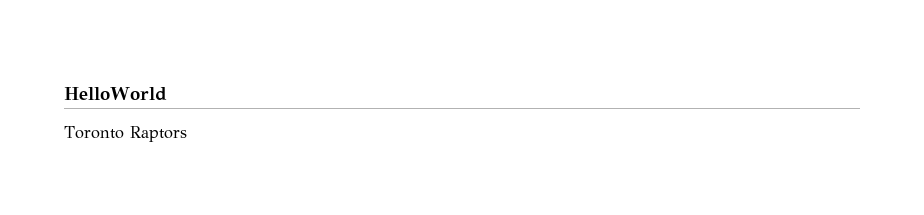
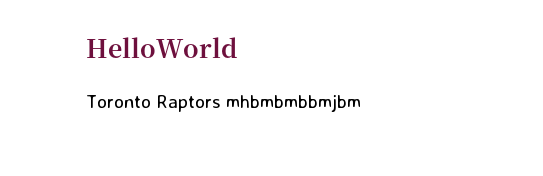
(187, 134) none -> [226,94,362,112] mhbmbmbbmjbm

